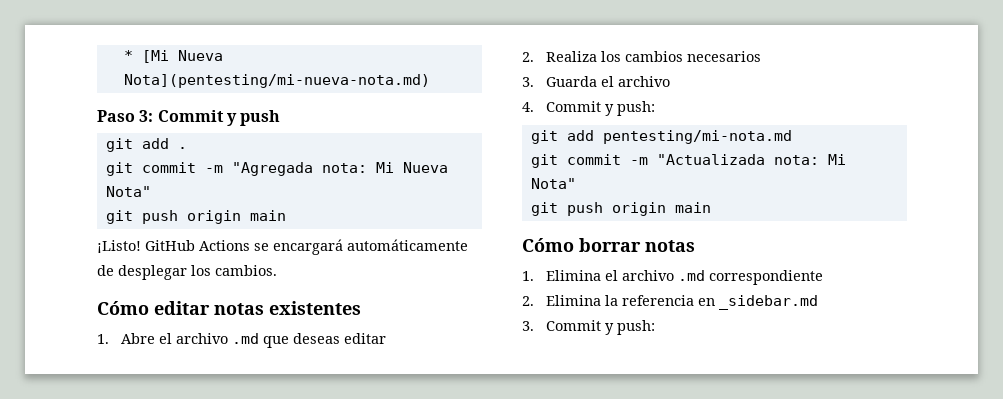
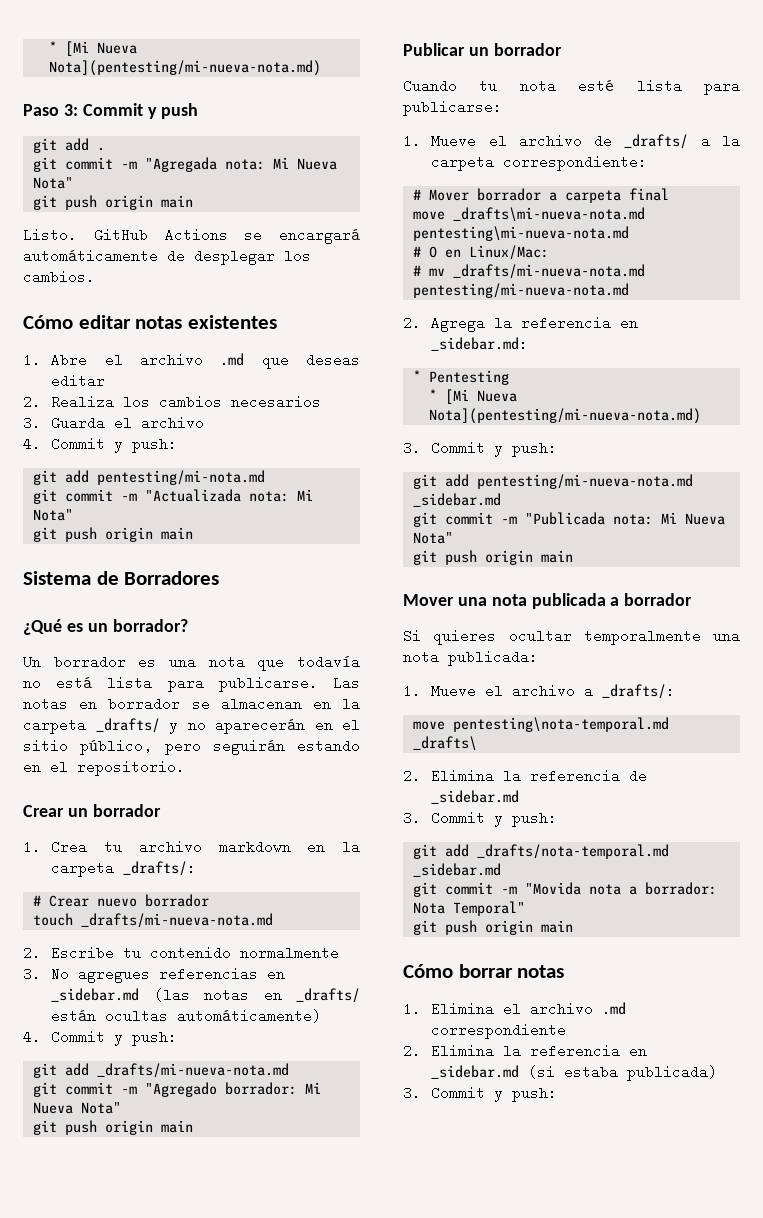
[97,240,141,253] ¡Listo! -> [23,228,77,242] Listo.
(711, 207) none -> [23,571,220,585] [23,619,188,635] [23,655,360,671] [23,676,360,692] [23,697,360,711] [23,718,360,734] [23,739,360,755] [23,760,185,776] [23,804,161,817] [23,840,360,854] [51,861,197,877] [32,894,209,907] [32,913,273,928] [23,946,340,960] [23,967,286,983] [51,988,360,1003] [51,1009,322,1023] [23,1030,178,1046] [32,1063,289,1078] [32,1082,321,1097] [32,1102,121,1114] [32,1120,193,1135] [403,43,562,56] [403,79,740,95] [403,100,502,116] [403,134,740,149] [431,155,648,171] [412,188,669,203] [412,207,645,222] [412,226,629,241] [412,245,549,260] [412,264,645,279] [412,283,629,298] [403,316,639,332] [431,337,529,351] [412,370,509,385] [428,389,517,404] [428,408,701,424] [403,441,558,457] [412,474,693,489] [412,493,501,507] [412,512,725,527] [412,532,453,544] [412,550,573,565] [403,593,693,609] [403,629,740,645] [403,650,538,666] [403,684,676,699] [412,717,669,732] [412,736,477,751] [403,769,648,783] [431,790,520,804] [403,811,558,827] [412,844,669,859] [412,863,501,877] [412,882,717,897] [412,901,525,916] [412,920,573,935] // Sistema de Borradores // ¿Qué es un borrador? // Un borrador es una nota que todavía no está lista para publicarse. Las notas en borrador se almacenan en la carpeta _drafts/ y no aparecerán en el sitio público, pero seguirán estando en el repositorio. // Crear un borrador // 1. Crea tu archivo markdown en la carpeta _drafts/: // # Crear nuevo borrador // touch _drafts/mi-nueva-nota.md // 2. Escribe tu contenido normalmente // 3. No agregues referencias en _sidebar.md (las notas en _drafts/ están ocultas automáticamente) // 4. Commit y push: // git add _drafts/mi-nueva-nota.md // git commit -m "Agregado borrador: Mi Nueva Nota" // git push origin main // Publicar un borrador // Cuando tu nota esté lista para publicarse: // 1. Mueve el archivo de _drafts/ a la carpeta correspondiente: // # Mover borrador a carpeta final // move _drafts\mi-nueva-nota.md pentesting\mi-nueva-nota.md // # O en Linux/Mac: // # mv _drafts/mi-nueva-nota.md pentesting/mi-nueva-nota.md // 2. Agrega la referencia en _sidebar.md: // * Pentesting // * [Mi Nueva Nota](pentesting/mi-nueva-nota.md) // 3. Commit y push: // git add pentesting/mi-nueva-nota.md _sidebar.md // git commit -m "Publicada nota: Mi Nueva Nota" // git push origin main // Mover una nota publicada a borrador // Si quieres ocultar temporalmente una nota publicada: // 1. Mueve el archivo a _drafts/: // move pentesting\nota-temporal.md _drafts\ // 2. Elimina la referencia de _sidebar.md // 3. Commit y push: // git add _drafts/nota-temporal.md _sidebar.md // git commit -m "Movida nota a borrador: Nota Temporal" // git push origin main
(819, 302) none -> [528,1065,718,1081] (si estaba publicada)

